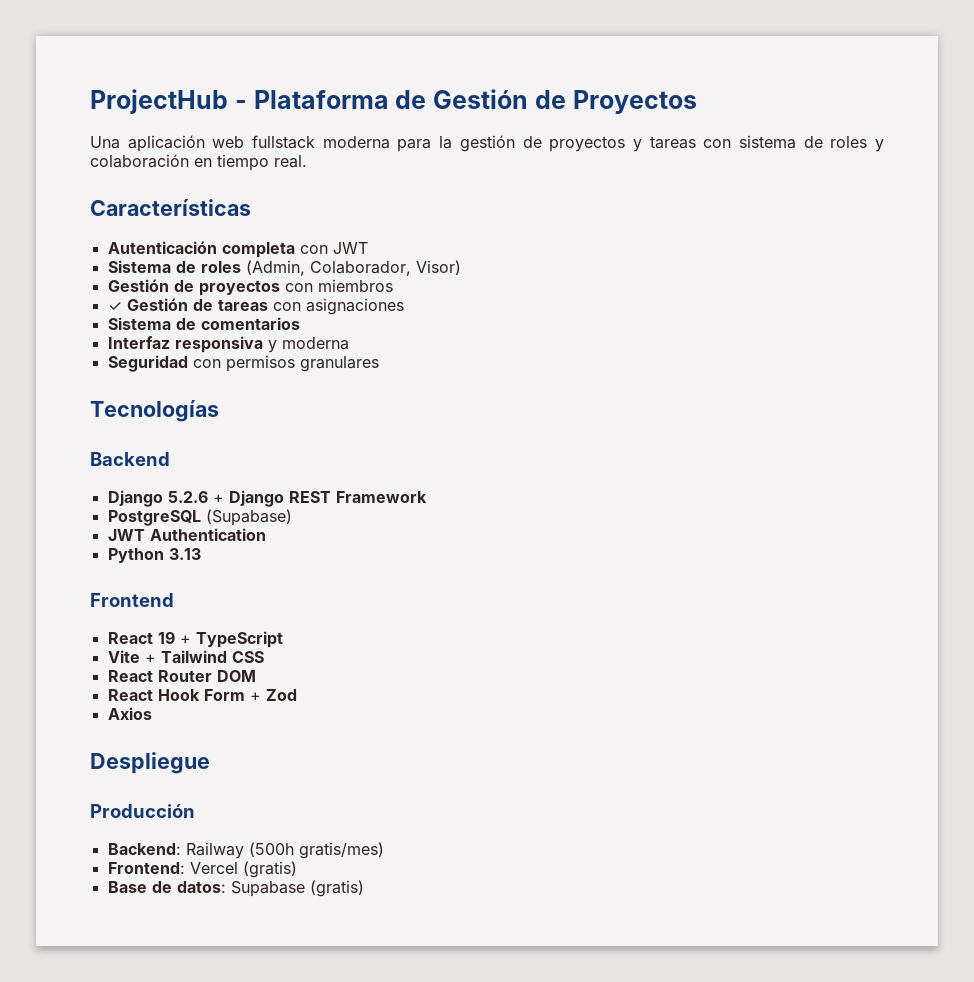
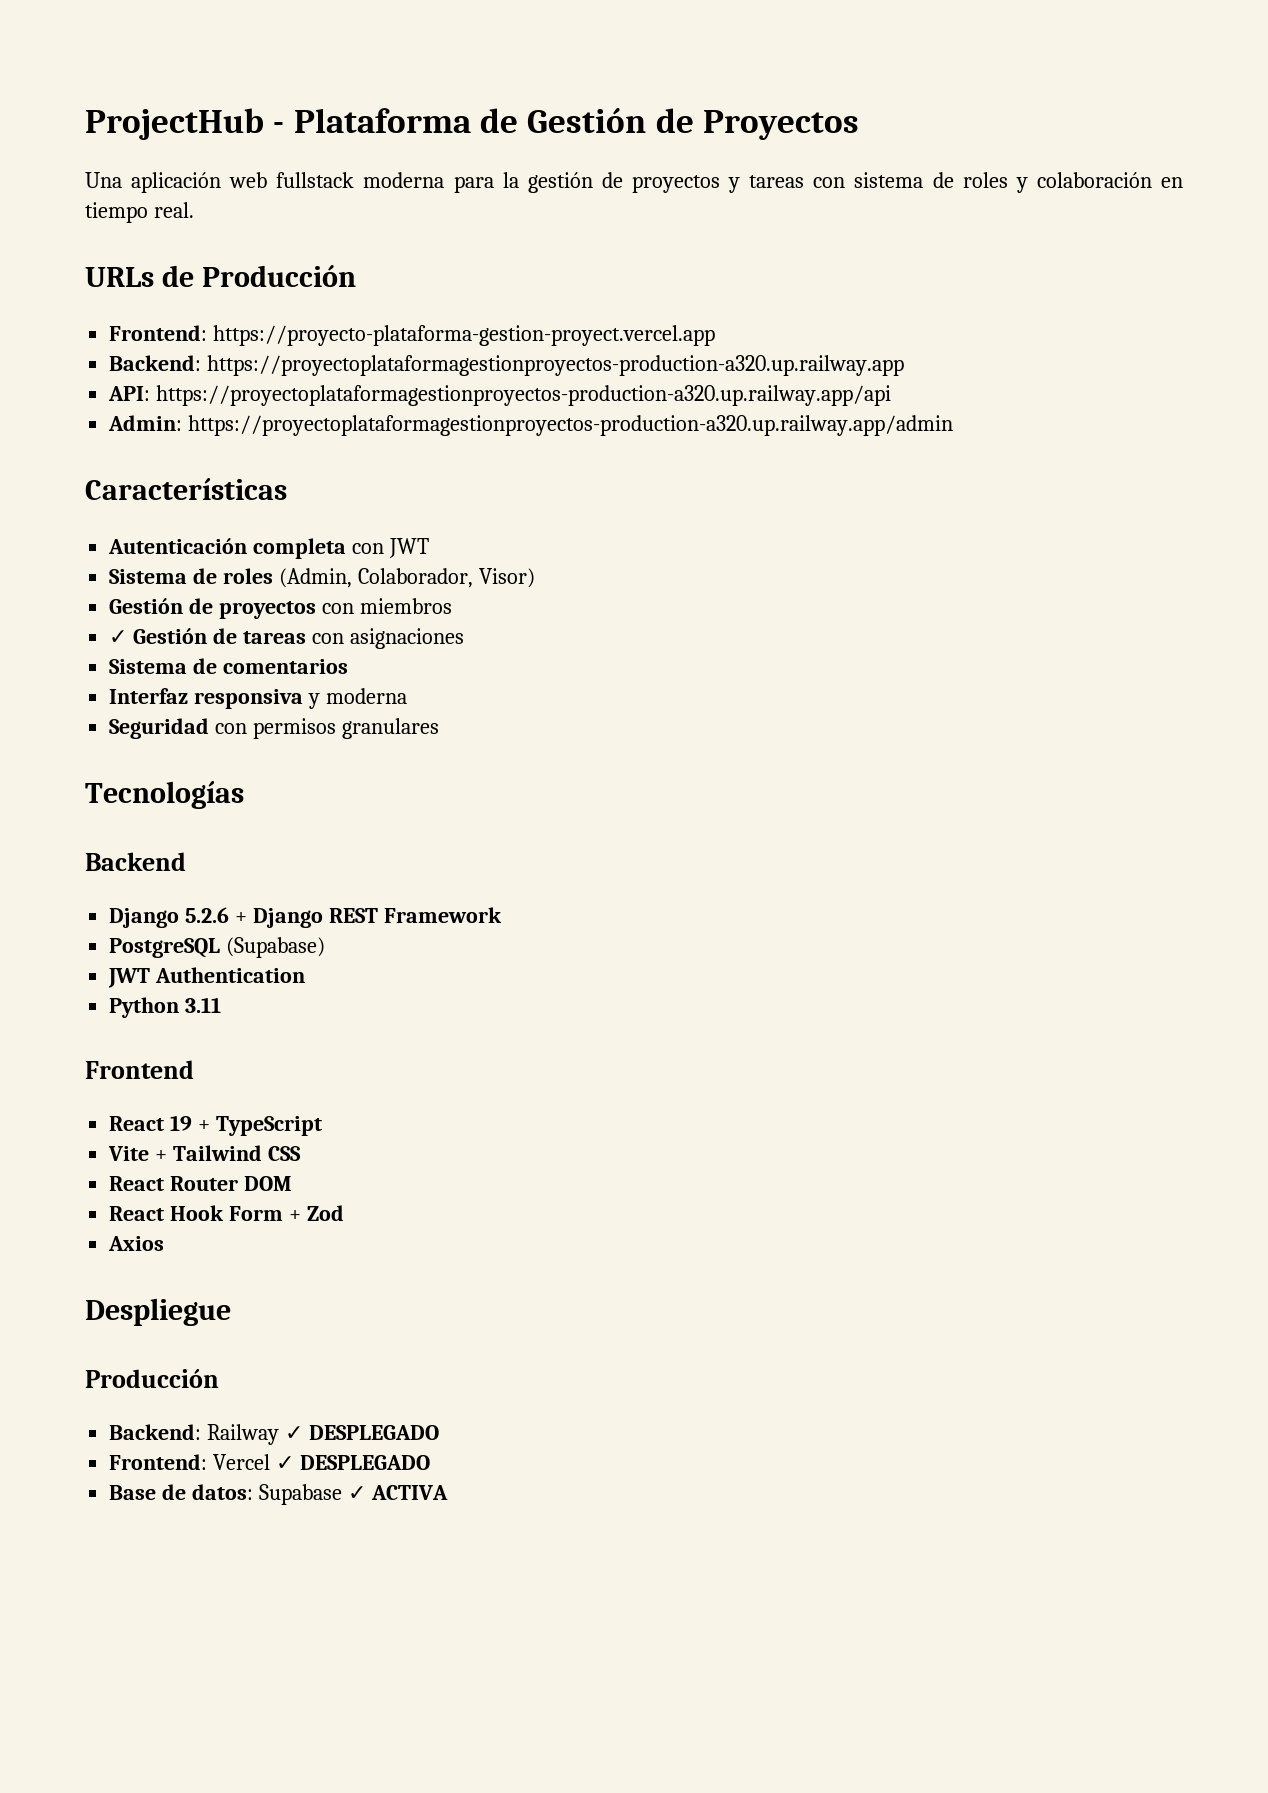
(307, 161) none -> [85,265,356,287] [109,325,716,346] [109,355,905,376] [108,385,892,406] [108,415,954,436] // URLs de Producción // Frontend: https://proyecto-plataforma-gestion-proyect.vercel.app // Backend: https://proyectoplataformagestionproyectos-production-a320.up.railway.app // API: https://proyectoplataformagestionproyectos-production-a320.up.railway.app/api // Admin: https://proyectoplataformagestionproyectos-production-a320.up.railway.app/admin
[168,548,201,560] 3.13 -> [185,997,222,1013] 3.11
[248,842,384,859] (500h gratis/mes) -> [285,1425,440,1440] ✓ DESPLEGADO
[242,861,297,878] (gratis) -> [276,1455,431,1470] ✓ DESPLEGADO
[309,880,364,897] (gratis) -> [347,1485,448,1500] ✓ ACTIVA

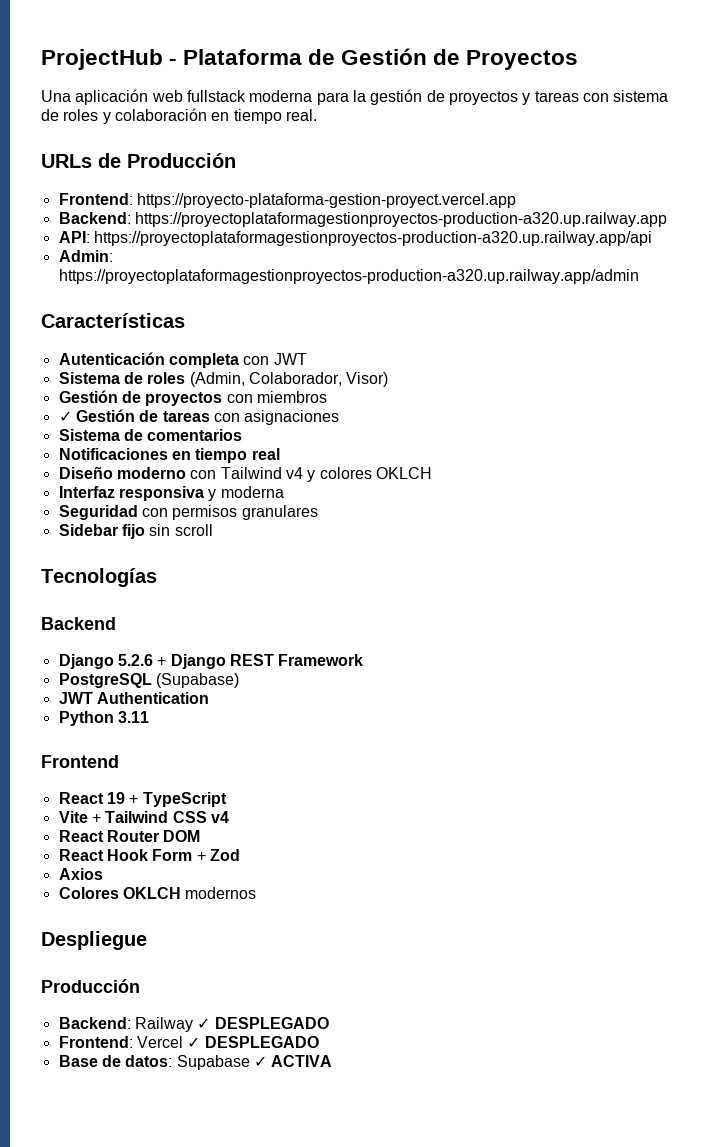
(349, 666) none -> [58,448,280,463] [58,466,432,482] // Notificaciones en tiempo real // Diseño moderno con Tailwind v4 y colores OKLCH
(440, 728) none -> [58,524,213,539] // Sidebar fijo sin scroll
(302, 1153) none -> [210,811,229,823] v4
(165, 1243) none -> [58,887,257,899] // Colores OKLCH modernos

